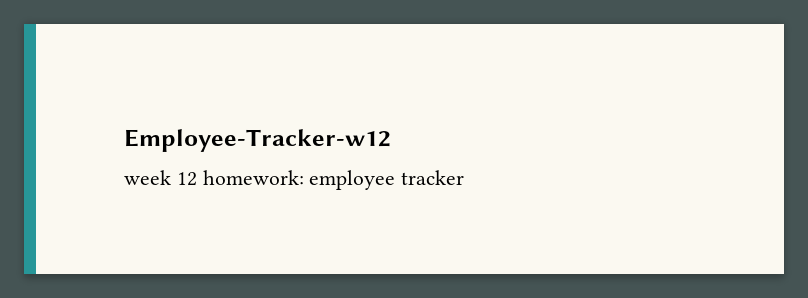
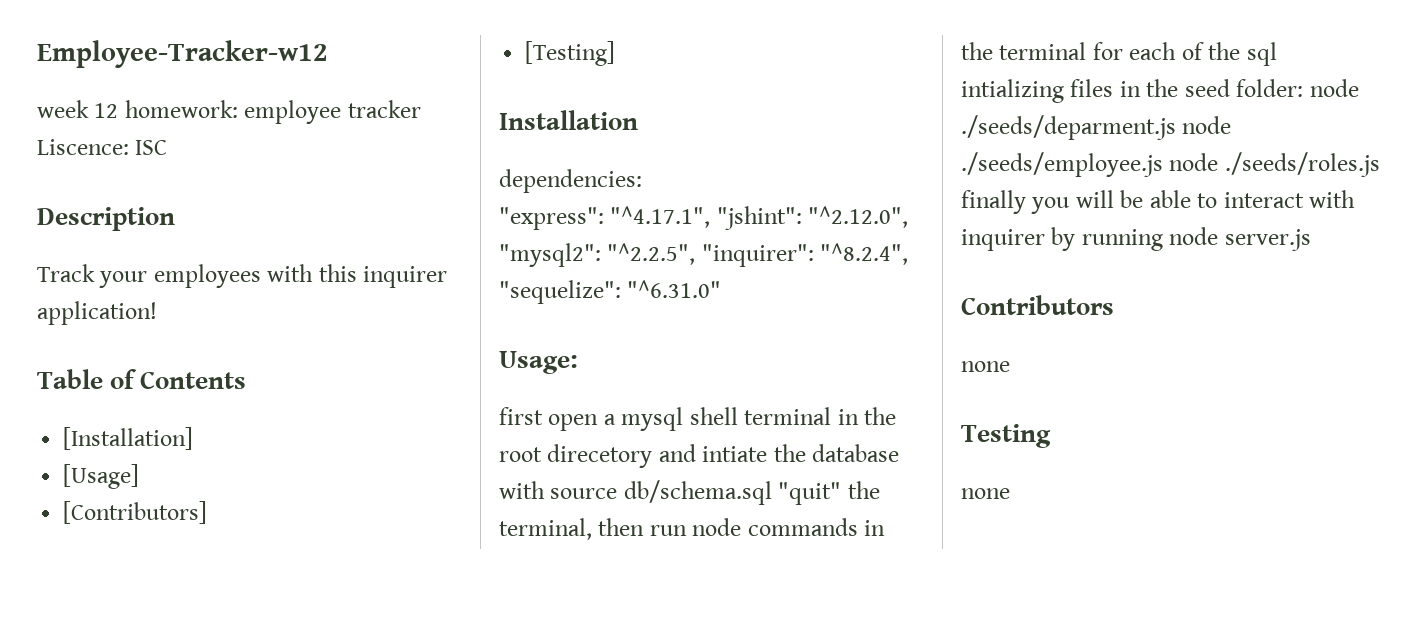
(465, 177) none -> [37,139,168,155] [37,207,175,231] [37,264,448,288] [37,301,157,325] [37,369,247,389] [63,427,194,450] [63,464,140,489] [63,501,208,524] [525,41,616,66] [499,110,638,130] [499,169,642,193] [499,206,909,230] [499,243,909,267] [499,280,722,304] [499,351,578,374] [499,407,897,431] [499,444,900,468] [499,480,880,505] [499,518,886,540] [961,42,1277,66] [961,79,1359,103] [961,115,1232,140] [961,152,1380,177] [961,190,1356,214] [961,227,1311,251] [961,295,1114,315] [961,361,1010,372] [961,424,1051,448] [961,488,1010,499] Liscence: ISC // Description // Track your employees with this inquirer application! // Table of Contents // [Installation] // [Usage] // [Contributors] // [Testing] // Installation // dependencies: // "express": "^4.17.1", "jshint": "^2.12.0", "mysql2": "^2.2.5", "inquirer": "^8.2.4", "sequelize": "^6.31.0" // Usage: // first open a mysql shell terminal in the root direcetory and intiate the database with source db/schema.sql "quit" the terminal, then run node commands in the terminal for each of the sql intializing files in the seed folder: node ./seeds/deparment.js node ./seeds/employee.js node ./seeds/roles.js finally you will be able to interact with inquirer by running node server.js // Contributors // none // Testing // none

